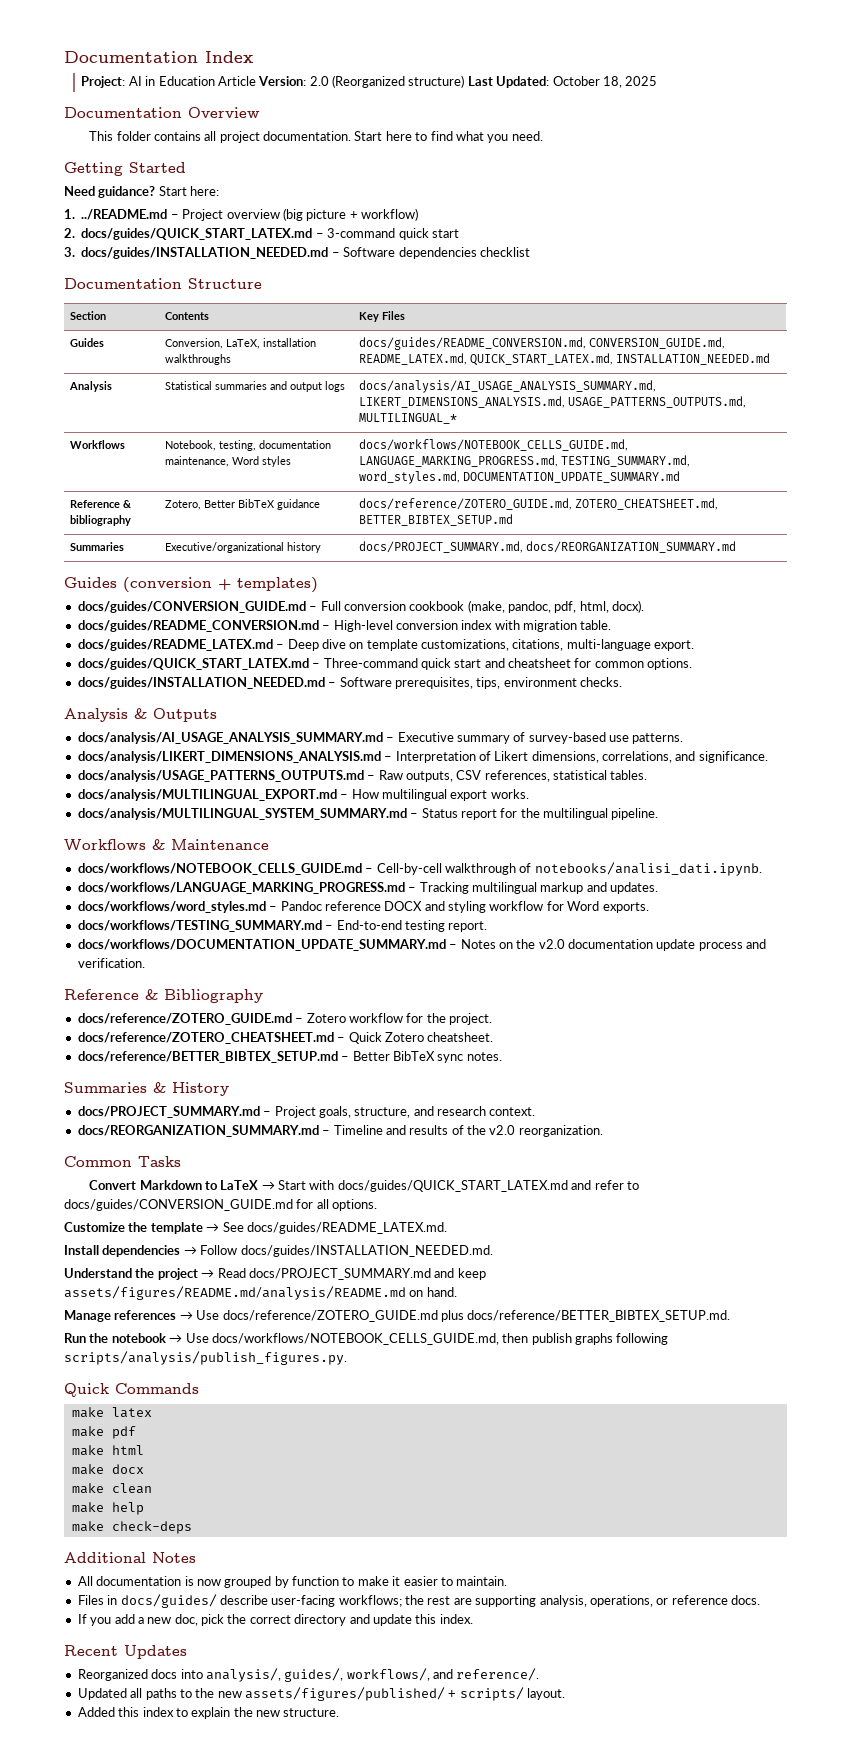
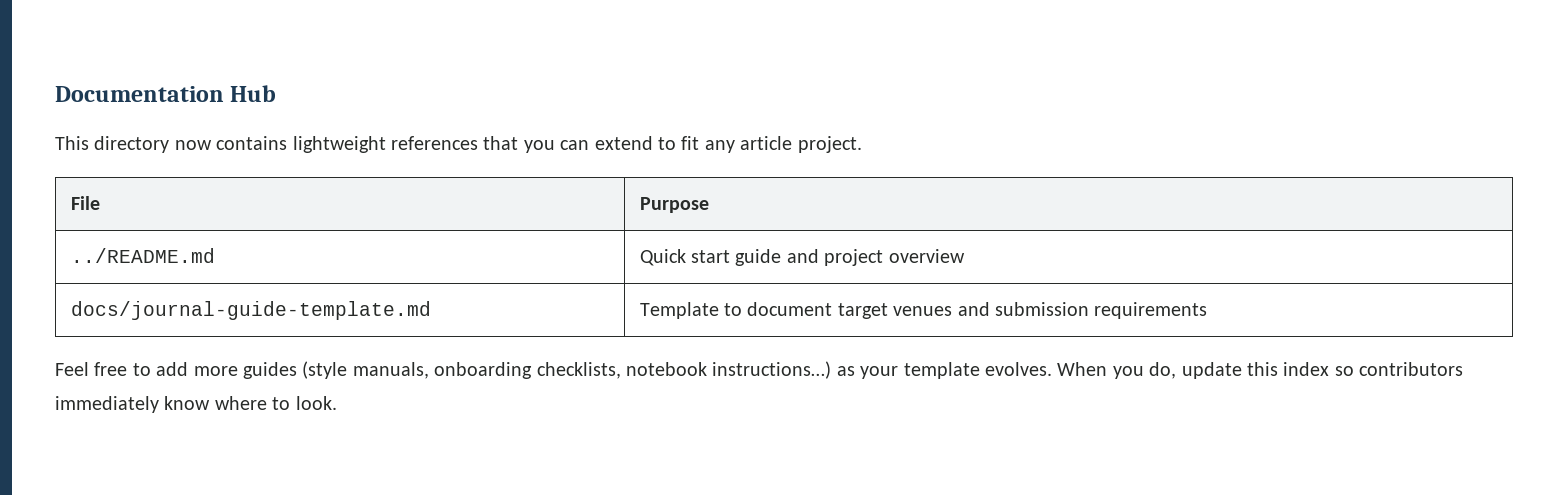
[64,51,254,63] [81,75,658,88] [64,107,260,118] [89,131,543,143] [64,162,186,176] [64,186,220,198] [64,208,419,221] [64,228,459,240] [64,247,530,259] [64,278,262,289] [69,311,106,320] [164,312,209,320] [358,311,405,322] [69,338,104,347] [164,338,316,349] [164,354,231,365] [358,337,725,350] [358,353,770,366] [68,381,112,392] [164,381,345,392] [358,380,656,393] [358,396,746,408] [358,413,457,424] [69,440,125,449] [164,440,331,451] [164,456,291,467] [358,439,628,451] [358,455,690,467] [358,471,680,484] [69,500,131,508] [69,515,131,526] [164,499,320,510] [358,498,718,510] [358,514,513,526] [69,542,124,551] [164,542,321,553] [358,541,736,553] [64,577,318,593] [77,600,645,613] [77,620,612,632] [77,639,695,651] [77,658,693,670] [77,677,622,689] [64,708,217,722] [77,732,684,744] [77,751,768,763] [77,770,648,782] [77,789,529,801] [77,808,659,820] [64,839,269,851] [77,862,762,876] [77,882,658,894] [77,901,649,913] [77,920,488,932] [77,939,767,951] [77,958,145,968] [64,989,263,1003] [77,1013,492,1025] [77,1032,494,1044] [77,1051,502,1063] [64,1082,229,1096] [77,1106,536,1118] [77,1125,603,1137] [64,1156,181,1167] [89,1180,639,1192] [64,1199,378,1211] [64,1222,447,1234] [64,1245,493,1257] [64,1268,486,1280] [64,1286,457,1300] [64,1310,731,1322] [64,1333,669,1345] [64,1351,347,1365] [64,1383,199,1397] [71,1407,152,1418] [71,1426,136,1439] [71,1445,144,1456] [71,1464,144,1475] [71,1483,152,1494] [71,1502,144,1515] [71,1521,192,1534] [64,1552,196,1563] [77,1576,508,1588] [77,1594,760,1608] [77,1614,473,1626] [64,1645,187,1659] [77,1668,540,1682] [77,1687,566,1701] [77,1707,340,1719] Documentation Index // Project: AI in Education Article Version: 2.0 (Reorganized structure) Last Updated: October 18, 2025 // Documentation Overview // This folder contains all project documentation. Start here to find what you need. // Getting Started // Need guidance? Start here: // 1. ../README.md – Project overview (big picture + workflow) // 2. docs/guides/QUICK_START_LATEX.md – 3-command quick start // 3. docs/guides/INSTALLATION_NEEDED.md – Software dependencies checklist // Documentation Structure // Section | Contents | Key Files // Guides | Conversion, LaTeX, installation walkthroughs | docs/guides/README_CONVERSION.md, CONVERSION_GUIDE.md, README_LATEX.md, QUICK_START_LATEX.md, INSTALLATION_NEEDED.md // Analysis | Statistical summaries and output logs | docs/analysis/AI_USAGE_ANALYSIS_SUMMARY.md, LIKERT_DIMENSIONS_ANALYSIS.md, USAGE_PATTERNS_OUTPUTS.md, MULTILINGUAL_* // Workflows | Notebook, testing, documentation maintenance, Word styles | docs/workflows/NOTEBOOK_CELLS_GUIDE.md, LANGUAGE_MARKING_PROGRESS.md, TESTING_SUMMARY.md, word_styles.md, DOCUMENTATION_UPDATE_SUMMARY.md // Reference & bibliography | Zotero, Better BibTeX guidance | docs/reference/ZOTERO_GUIDE.md, ZOTERO_CHEATSHEET.md, BETTER_BIBTEX_SETUP.md // Summaries | Executive/organizational history | docs/PROJECT_SUMMARY.md, docs/REORGANIZATION_SUMMARY.md // Guides (conversion + templates) // docs/guides/CONVERSION_GUIDE.md – Full conversion cookbook (make, pandoc, pdf, html, docx). // docs/guides/README_CONVERSION.md – High-level conversion index with migration table. // docs/guides/README_LATEX.md – Deep dive on template customizations, citations, multi-language export. // docs/guides/QUICK_START_LATEX.md – Three-command quick start and cheatsheet for common options. // docs/guides/INSTALLATION_NEEDED.md – Software prerequisites, tips, environment checks. // Analysis & Outputs // docs/analysis/AI_USAGE_ANALYSIS_SUMMARY.md – Executive summary of survey-based use patterns. // docs/analysis/LIKERT_DIMENSIONS_ANALYSIS.md – Interpretation of Likert dimensions, correlations, and significance. // docs/analysis/USAGE_PATTERNS_OUTPUTS.md – Raw outputs, CSV references, statistical tables. // docs/analysis/MULTILINGUAL_EXPORT.md – How multilingual export works. // docs/analysis/MULTILINGUAL_SYSTEM_SUMMARY.md – Status report for the multilingual pipeline. // Workflows & Maintenance // docs/workflows/NOTEBOOK_CELLS_GUIDE.md – Cell-by-cell walkthrough of notebooks/analisi_dati.ipynb. // docs/workflows/LANGUAGE_MARKING_PROGRESS.md – Tracking multilingual markup and updates. // docs/workflows/word_styles.md – Pandoc reference DOCX and styling workflow for Word exports. // docs/workflows/TESTING_SUMMARY.md – End-to-end testing report. // docs/workflows/DOCUMENTATION_UPDATE_SUMMARY.md – Notes on the v2.0 documentation update process and verification. // Reference & Bibliography // docs/reference/ZOTERO_GUIDE.md – Zotero workflow for the project. // docs/reference/ZOTERO_CHEATSHEET.md – Quick Zotero cheatsheet. // docs/reference/BETTER_BIBTEX_SETUP.md – Better BibTeX sync notes. // Summaries & History // docs/PROJECT_SUMMARY.md – Project goals, structure, and research context. // docs/REORGANIZATION_SUMMARY.md – Timeline and results of the v2.0 reorganization. // Common Tasks // Convert Markdown to LaTeX → Start with docs/guides/QUICK_START_LATEX.md and refer to docs/guides/CONVERSION_GUIDE.md for all options. // Customize the template → See docs/guides/README_LATEX.md. // Install dependencies → Follow docs/guides/INSTALLATION_NEEDED.md. // Understand the project → Read docs/PROJECT_SUMMARY.md and keep assets/figures/README.md/analysis/README.md on hand. // Manage references → Use docs/reference/ZOTERO_GUIDE.md plus docs/reference/BETTER_BIBTEX_SETUP.md. // Run the notebook → Use docs/workflows/NOTEBOOK_CELLS_GUIDE.md, then publish graphs following scripts/analysis/publish_figures.py. // Quick Commands // make latex // make pdf // make html // make docx // make clean // make help // make check-deps // Additional Notes // All documentation is now grouped by function to make it easier to maintain. // Files in docs/guides/ describe user-facing workflows; the rest are supporting analysis, operations, or reference docs. // If you add a new doc, pick the correct directory and update this index. // Recent Updates // Reorganized docs into analysis/, guides/, workflows/, and reference/. // Updated all paths to the new assets/figures/published/ + scripts/ layout. // Added this index to explain the new structure. -> [55,85,277,102] [55,136,862,153] [70,196,100,210] [639,197,709,213] [70,248,215,263] [639,249,965,266] [70,301,431,320] [639,302,1208,319] [55,361,1464,379] [55,396,337,413] Documentation Hub // This directory now contains lightweight references that you can extend to fit any article project. // File | Purpose // ../README.md | Quick start guide and project overview // docs/journal-guide-template.md | Template to document target venues and submission requirements // Feel free to add more guides (style manuals, onboarding checklists, notebook instructions…) as your template evolves. When you do, update this index so contributors immediately know where to look.

